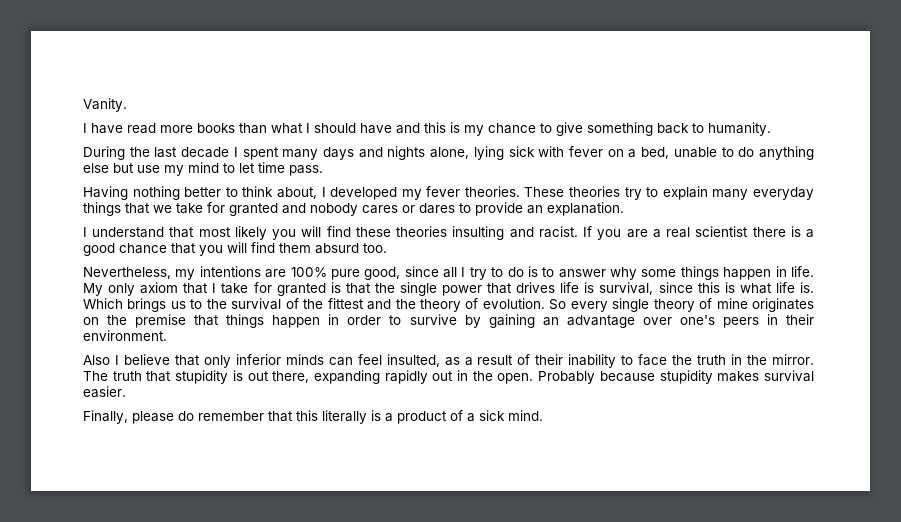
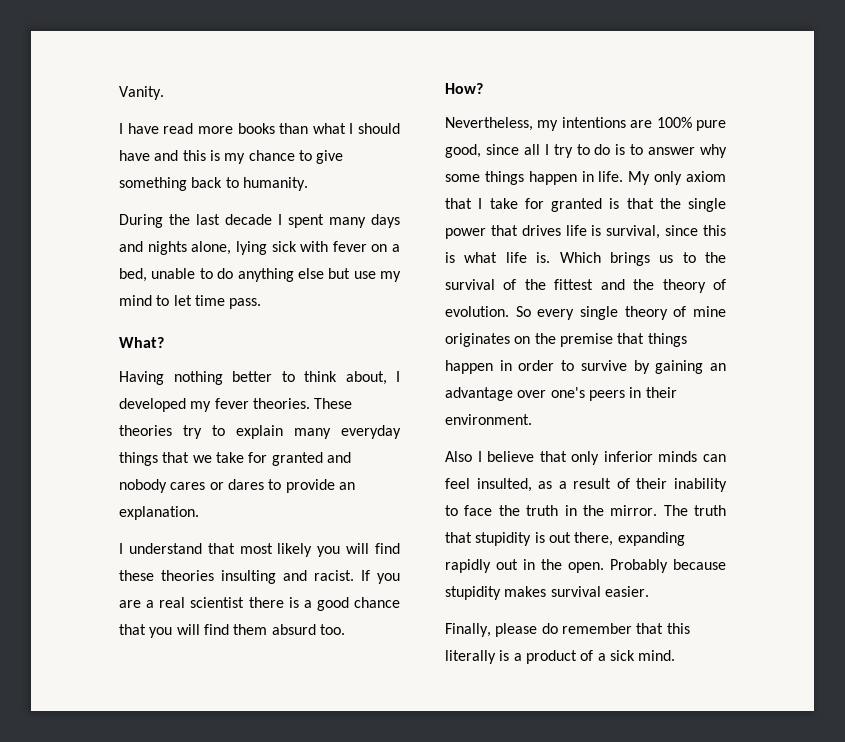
(323, 170) none -> [119,337,164,348] // What?
(387, 248) none -> [445,83,483,94] // How?

